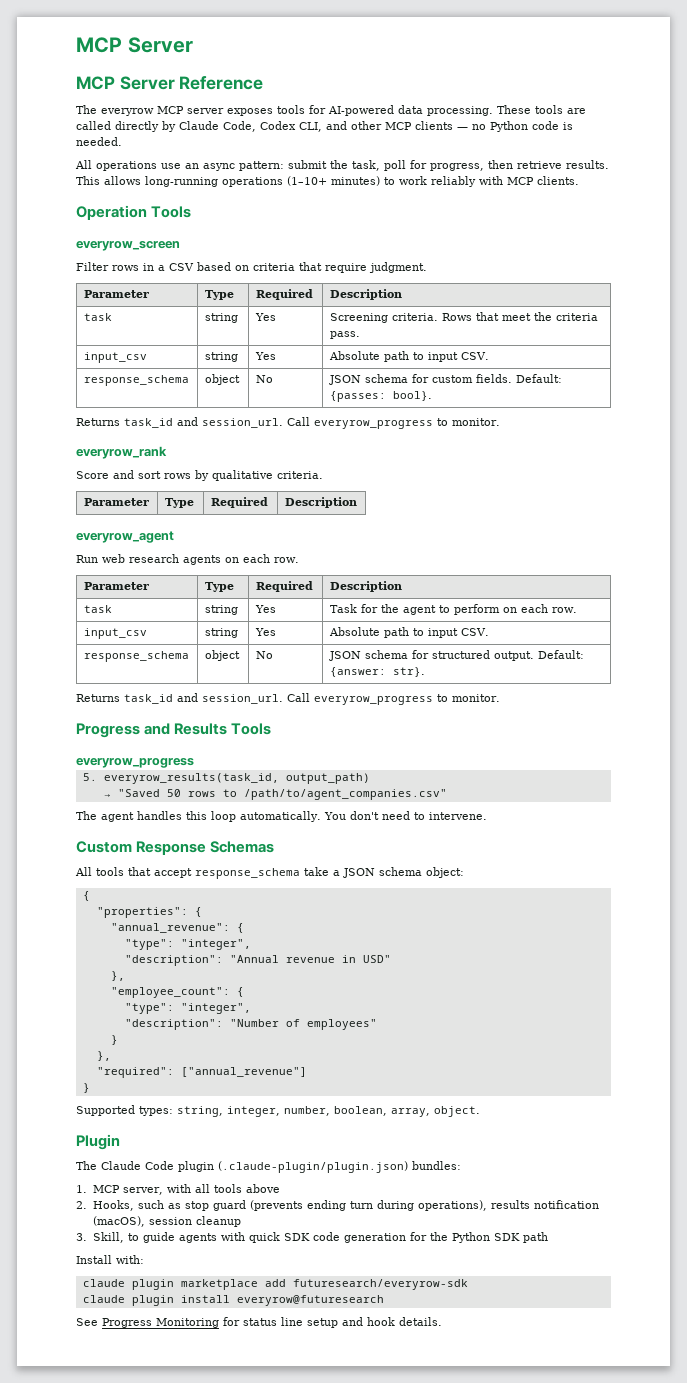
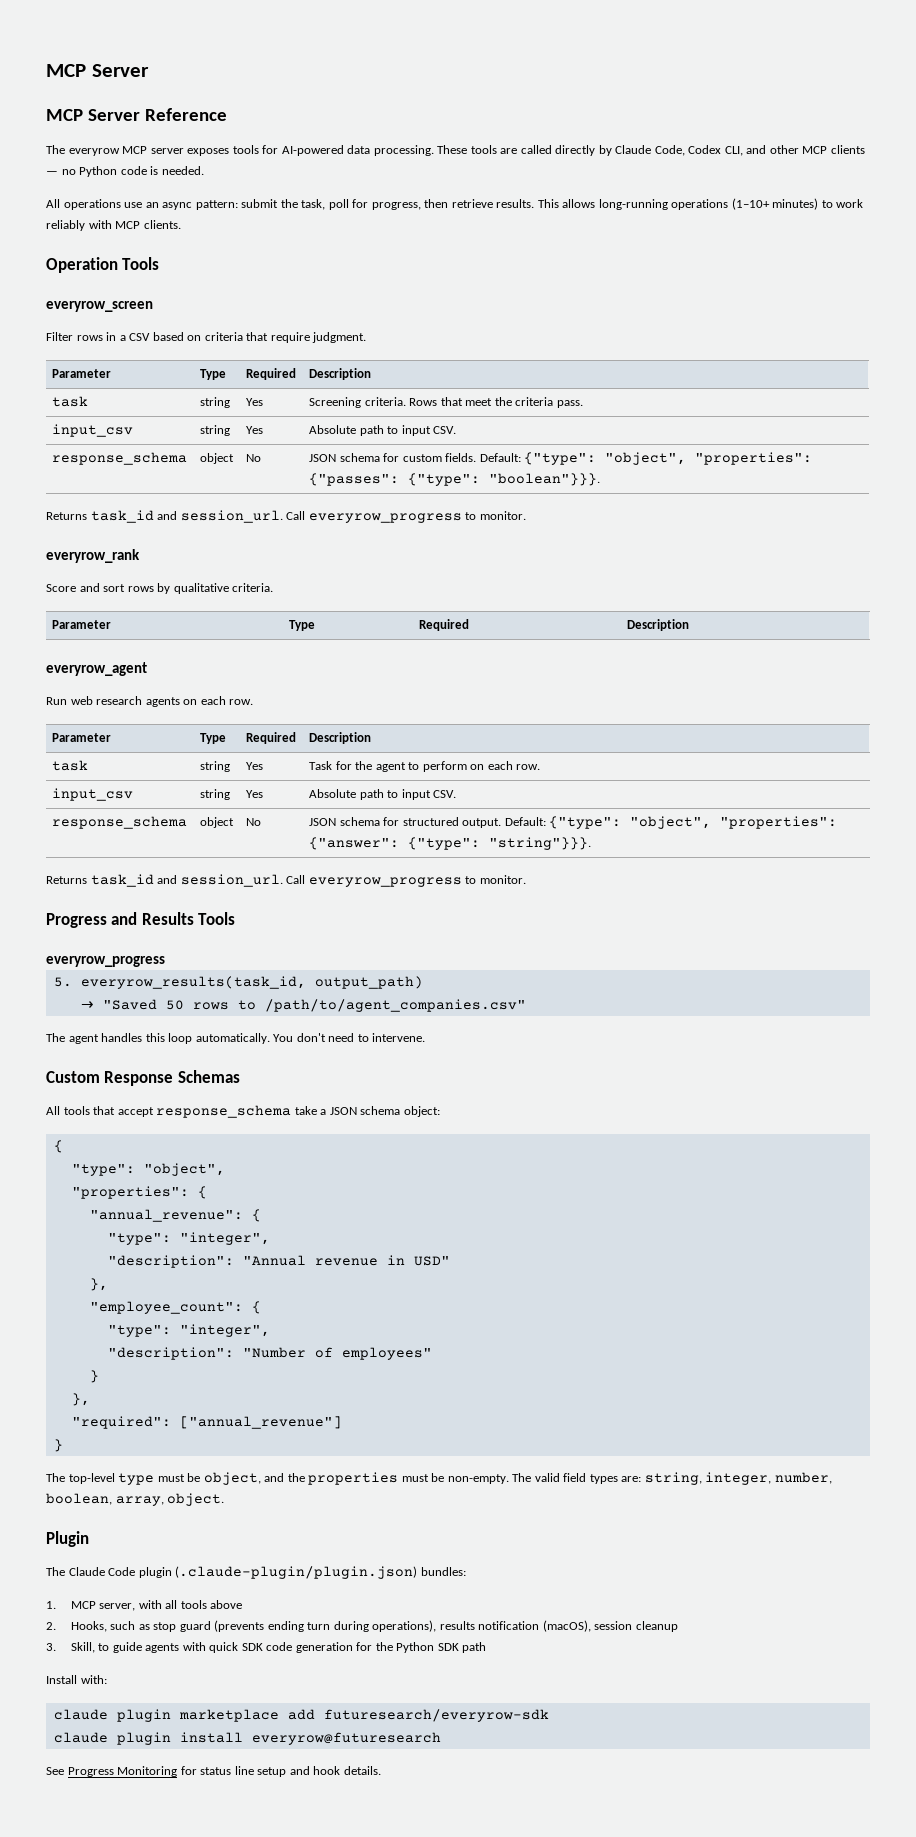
[329,391,432,402] {passes: bool}. -> [524,452,813,465] [309,473,601,486] {"type": "object", "properties": {"passes": {"type": "boolean"}}}.
[329,667,425,677] {answer: str}. -> [549,816,838,829] [309,837,592,850] {"type": "object", "properties": {"answer": {"type": "string"}}}.
(90, 896) none -> [71,1163,225,1176] // "type": "object",
[76,1105,173,1116] Supported types: -> [46,1472,642,1485] The top-level type must be object, and the properties must be non-empty. The valid field types are:

